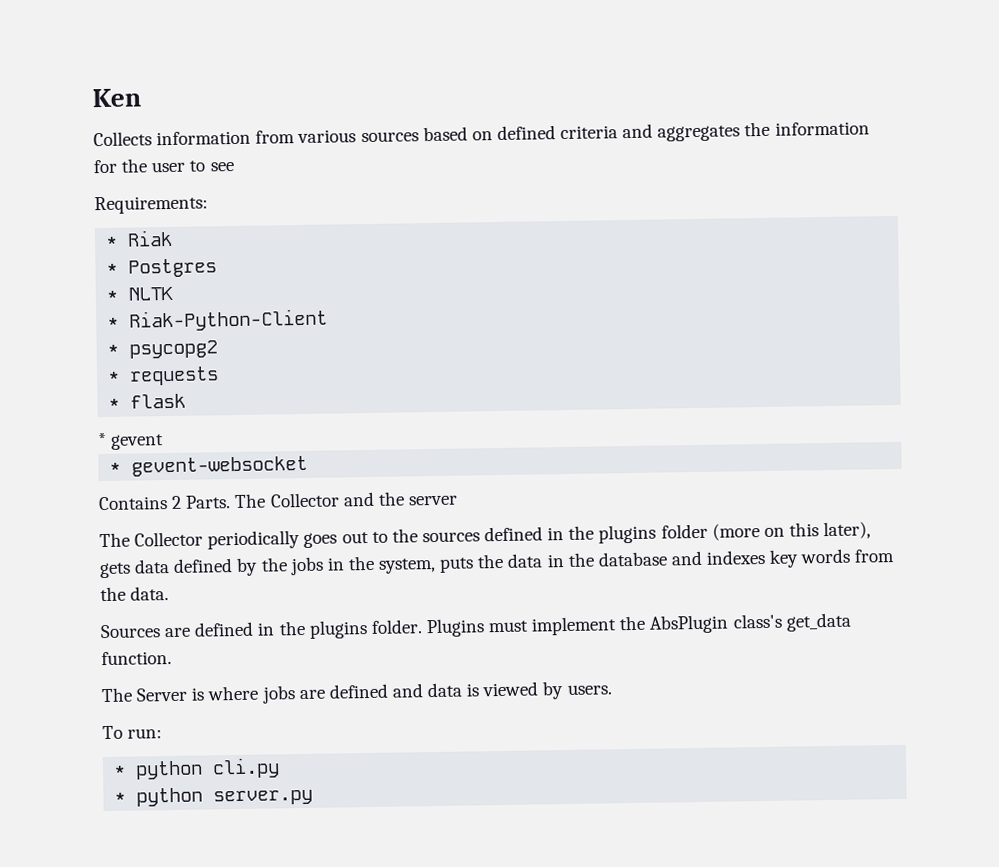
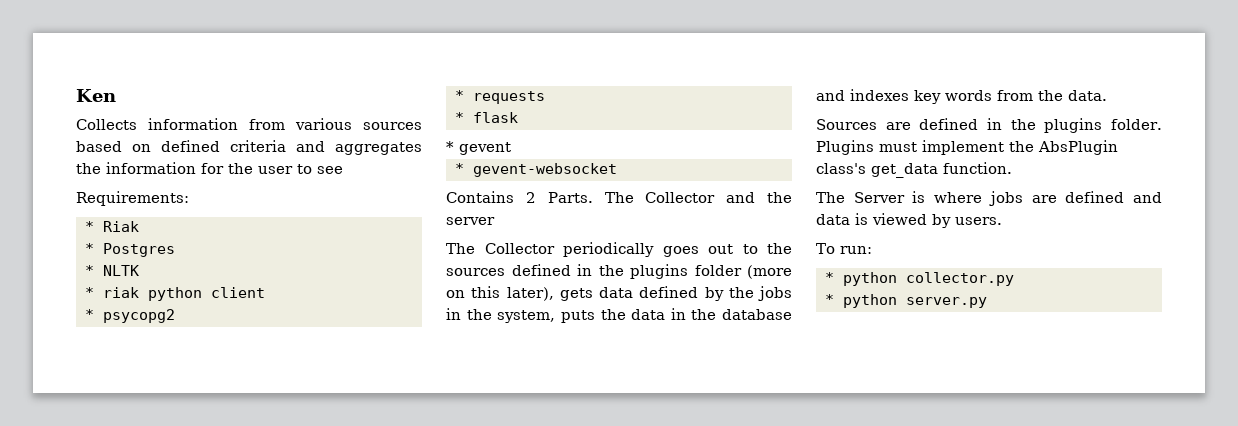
[129,308,329,332] Riak-Python-Client -> [103,287,265,301] riak python client
[212,757,281,779] cli.py -> [906,272,1014,286] collector.py

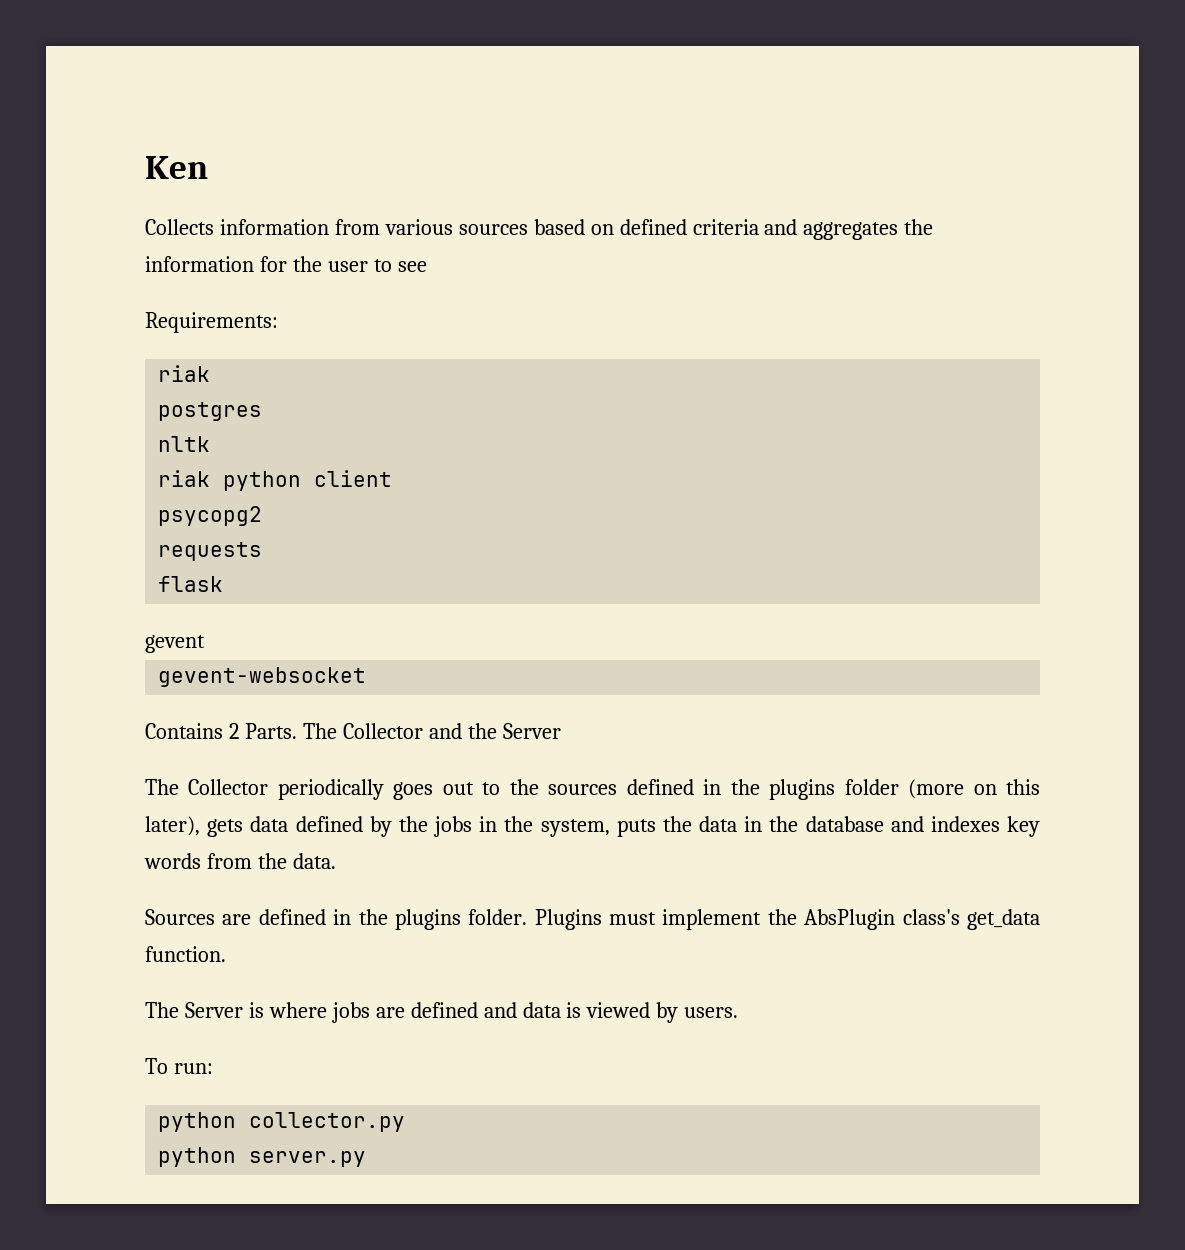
[85,221,139,232] [85,243,175,257] [85,265,139,276] [85,287,94,298] * Riak // * Postgres // * NLTK // * -> [158,365,211,382] [158,402,263,421] [158,436,211,452] riak // postgres // nltk //
[85,309,94,320] * -> (393, 478) none
[455,90,464,101] * -> (263, 516) none
[455,112,464,123] * -> (263, 551) none
[446,141,454,152] * -> (224, 584) none
[455,163,464,174] * -> (205, 644) none
[446,217,495,225] server -> [502,723,561,739] Server
[825,272,834,283] * -> (213, 1068) none
[825,294,834,305] * -> (406, 1122) none

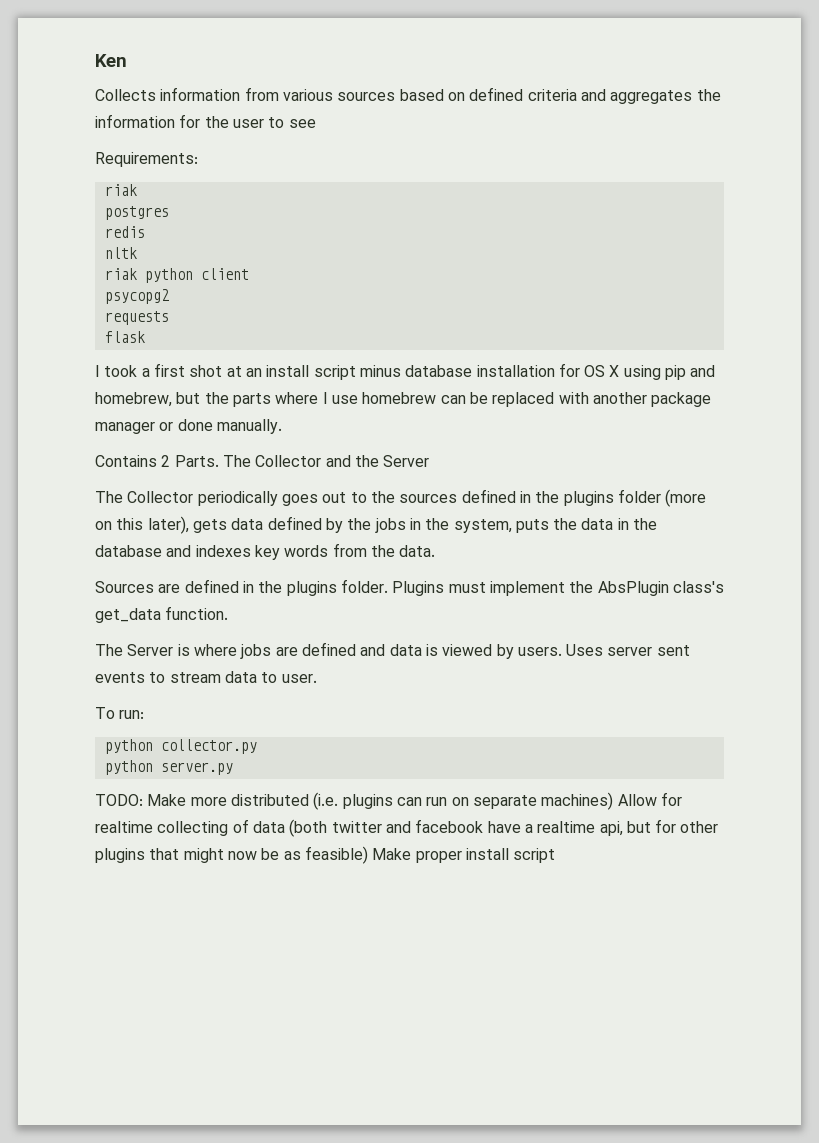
(263, 411) none -> [104,226,145,238] // redis
[145,635,205,653] [158,667,367,687] gevent // gevent-websocket -> [95,363,716,380] [95,392,712,407] [95,419,282,434] I took a first shot at an install script minus database installation for OS X using pip and homebrew, but the parts where I use homebrew can be replaced with another package manager or done manually.
(739, 1012) none -> [566,644,690,656] [95,671,317,683] Uses server sent events to stream data to user.
(367, 1159) none -> [95,792,682,810] [95,819,719,837] [95,846,556,864] // TODO: Make more distributed (i.e. plugins can run on separate machines) Allow for realtime collecting of data (both twitter and facebook have a realtime api, but for other plugins that might now be as feasible) Make proper install script

